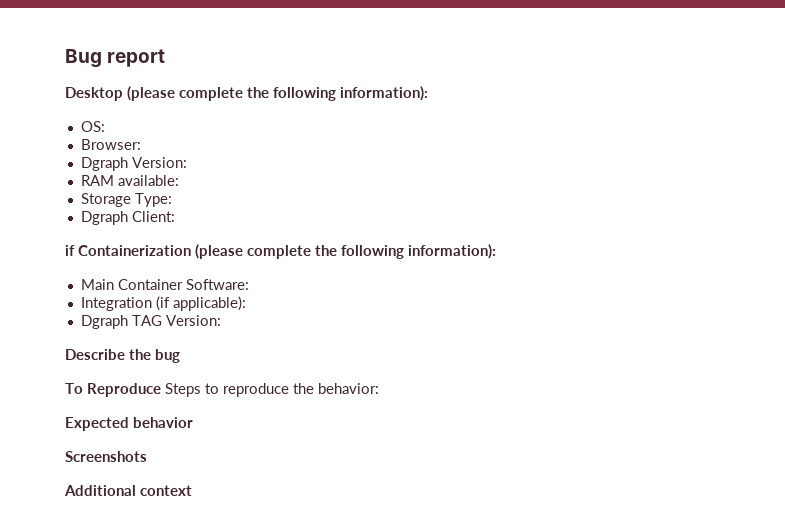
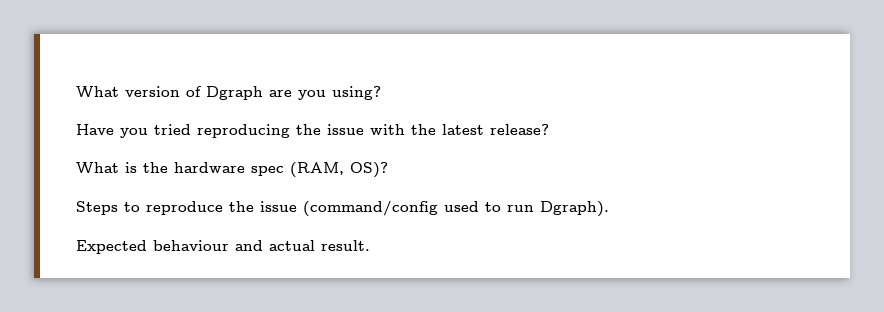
[65,49,166,68] [65,86,428,101] [80,121,105,132] [80,139,141,150] [80,157,187,171] [80,175,179,186] [80,193,172,207] [80,211,175,225] [65,244,496,259] [80,279,249,290] [80,296,246,311] [80,315,221,329] [65,349,180,363] [65,383,379,397] [65,417,193,431] [65,451,147,462] [64,485,192,496] Bug report // Desktop (please complete the following information): // OS: // Browser: // Dgraph Version: // RAM available: // Storage Type: // Dgraph Client: // if Containerization (please complete the following information): // Main Container Software: // Integration (if applicable): // Dgraph TAG Version: // Describe the bug // To Reproduce Steps to reproduce the behavior: // Expected behavior // Screenshots // Additional context -> [76,86,381,100] [76,124,549,138] [76,162,388,178] [76,201,609,217] [76,240,370,254] What version of Dgraph are you using? // Have you tried reproducing the issue with the latest release? // What is the hardware spec (RAM, OS)? // Steps to reproduce the issue (command/config used to run Dgraph). // Expected behaviour and actual result.

